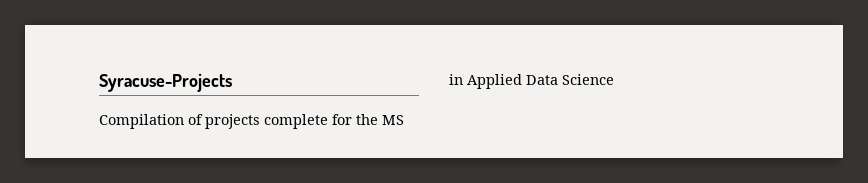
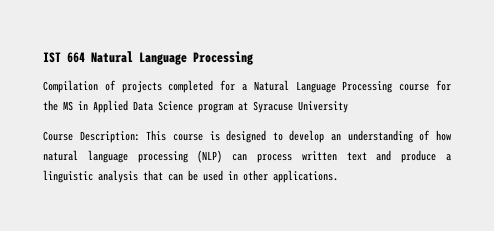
[99,73,232,92] [99,114,328,129] Syracuse-Projects // Compilation of projects complete -> [43,51,253,65] [43,80,430,93] IST 664 Natural Language Processing // Compilation of projects completed for a Natural Language Processing course
(614, 79) none -> [198,101,348,113] [43,130,451,143] [43,150,452,163] [43,170,338,183] program at Syracuse University // Course Description: This course is designed to develop an understanding of how natural language processing (NLP) can process written text and produce a linguistic analysis that can be used in other applications.

